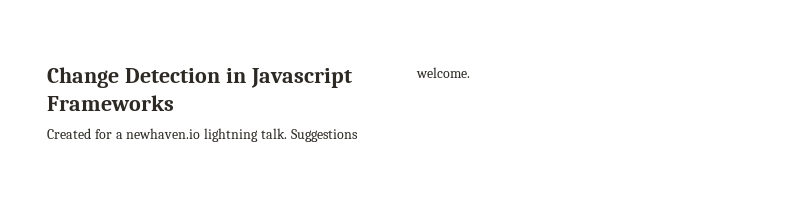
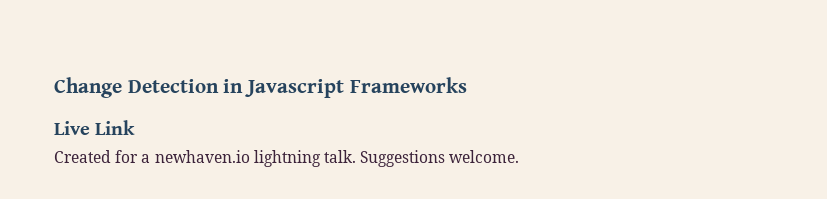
(174, 103) none -> [54,120,136,135] // Live Link

